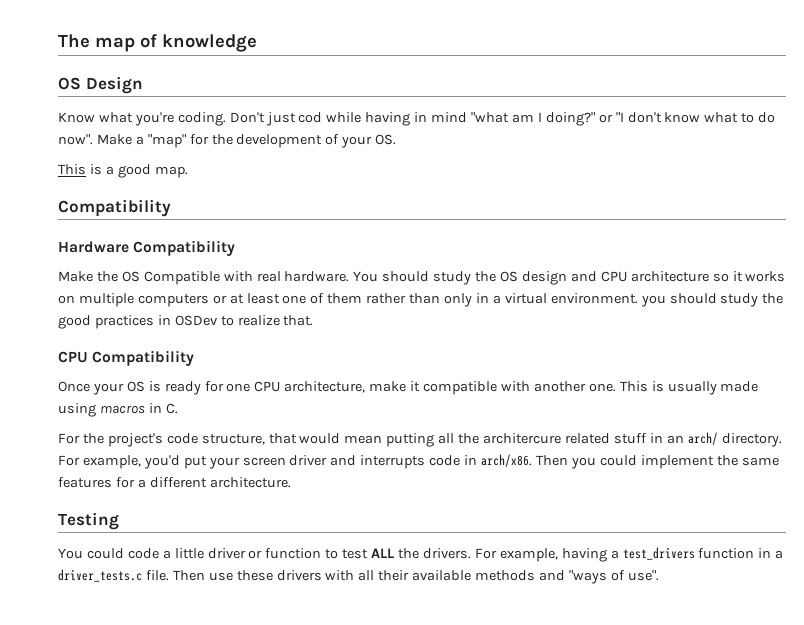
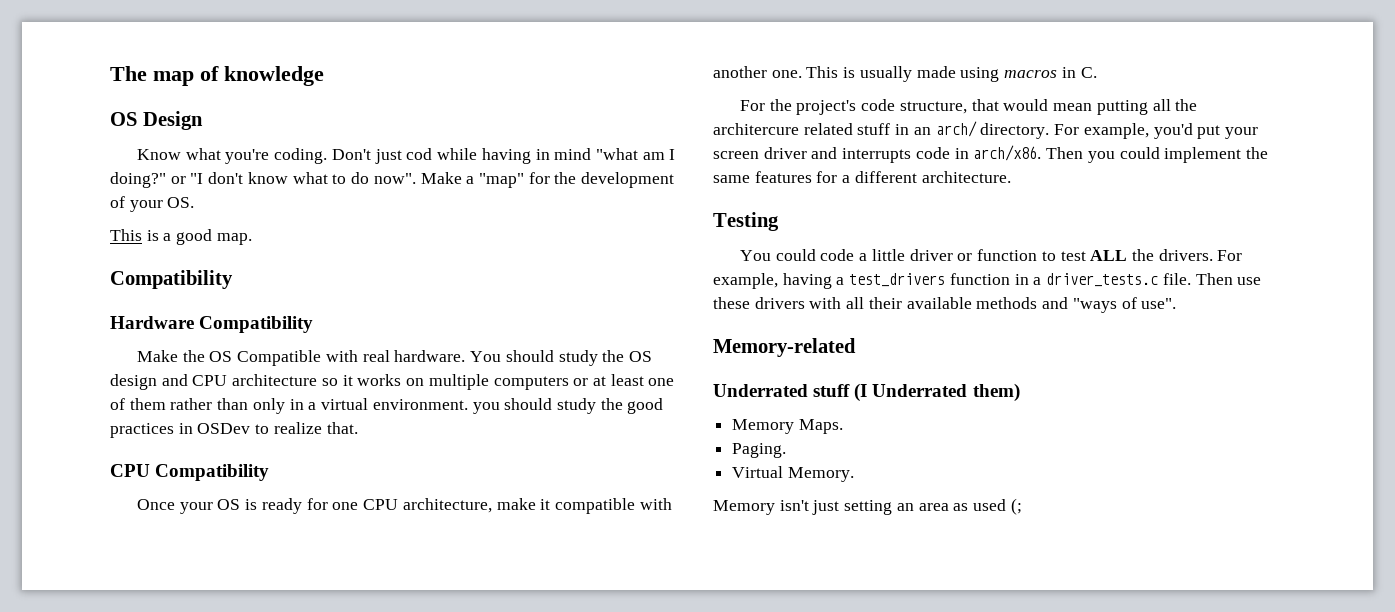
(659, 575) none -> [713,338,856,357] [713,383,1020,402] [732,419,843,434] [732,443,787,458] [732,466,854,482] [713,498,1022,515] // Memory-related // Underrated stuff (I Underrated them) // Memory Maps. // Paging. // Virtual Memory. // Memory isn't just setting an area as used (;

